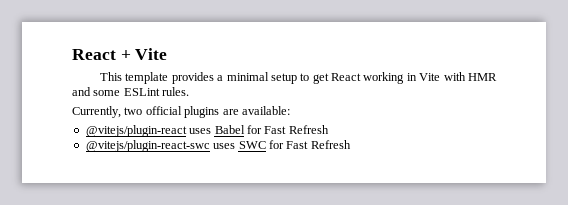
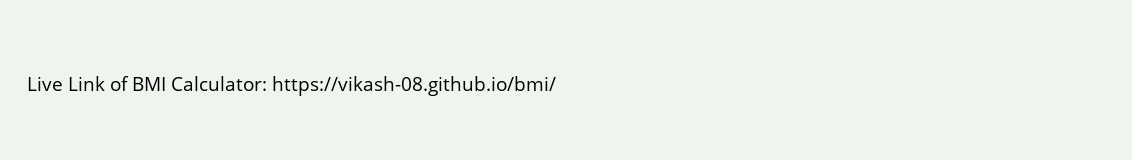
[72,48,168,60] [99,72,497,84] [72,87,190,96] [72,106,290,118] [85,125,329,137] [85,140,351,152] React + Vite // This template provides a minimal setup to get React working in Vite with HMR and some ESLint rules. // Currently, two official plugins are available: // @vitejs/plugin-react uses Babel for Fast Refresh // @vitejs/plugin-react-swc uses SWC for Fast Refresh -> [27,76,556,96] Live Link of BMI Calculator: https://vikash-08.github.io/bmi/

